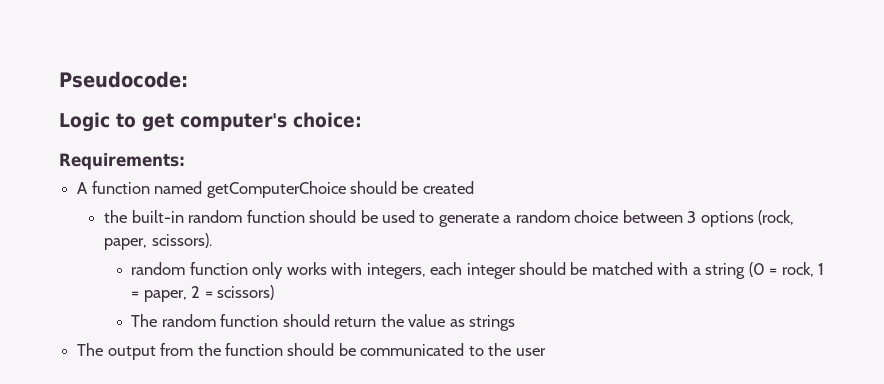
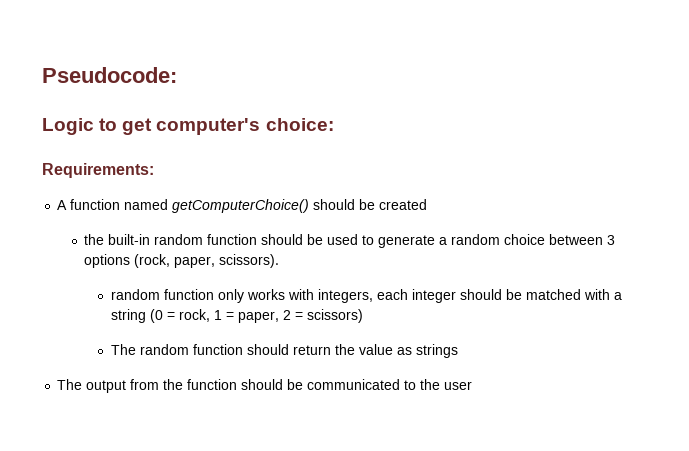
[206,181,346,198] getComputerChoice -> [172,199,310,213] getComputerChoice()

